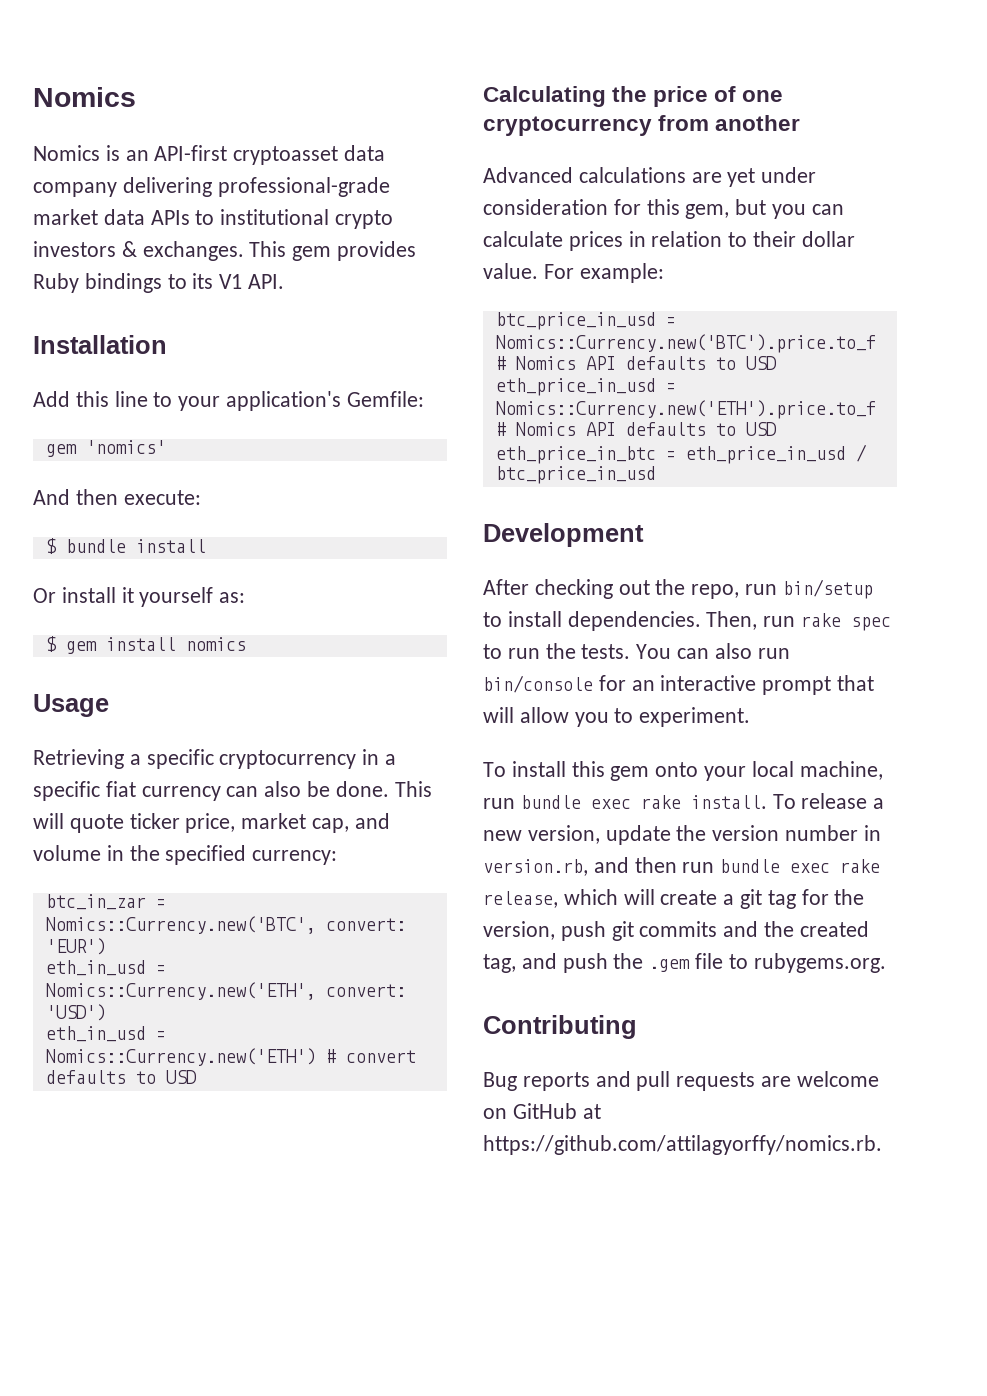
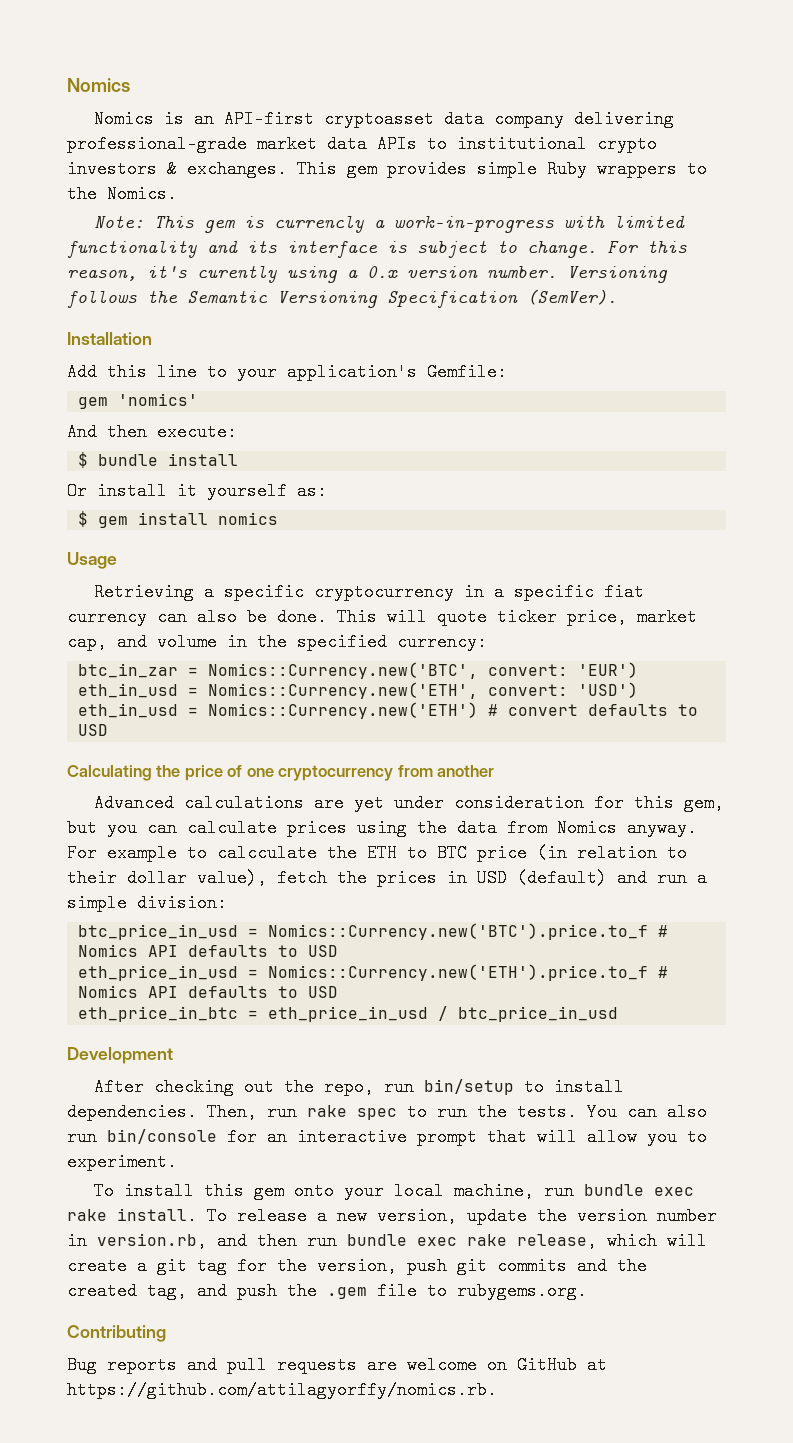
[33,273,285,293] Ruby bindings to its V1 API. -> [477,160,707,178] [67,185,177,203] [93,215,685,233] [67,240,687,258] [67,265,668,283] [67,289,617,308] simple Ruby wrappers to the Nomics. // Note: This gem is currencly a work-in-progress with limited functionality and its interface is subject to change. For this reason, it's curently using a 0.x version number. Versioning follows the Semantic Versioning Specification (SemVer).
[628,231,855,247] [483,263,664,283] in relation to their dollar value. For example: -> [357,819,697,837] [67,844,687,862] [67,869,707,887] [67,894,227,912] using the data from Nomics anyway. For example to calcculate the ETH to BTC price (in relation to their dollar value), fetch the prices in USD (default) and run a simple division:

